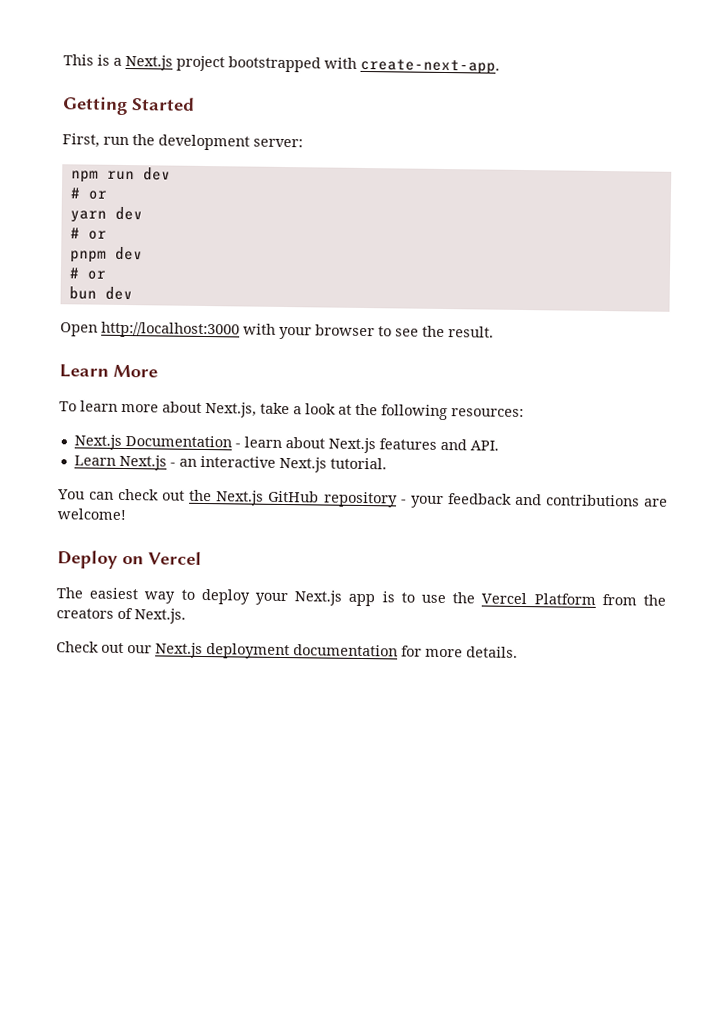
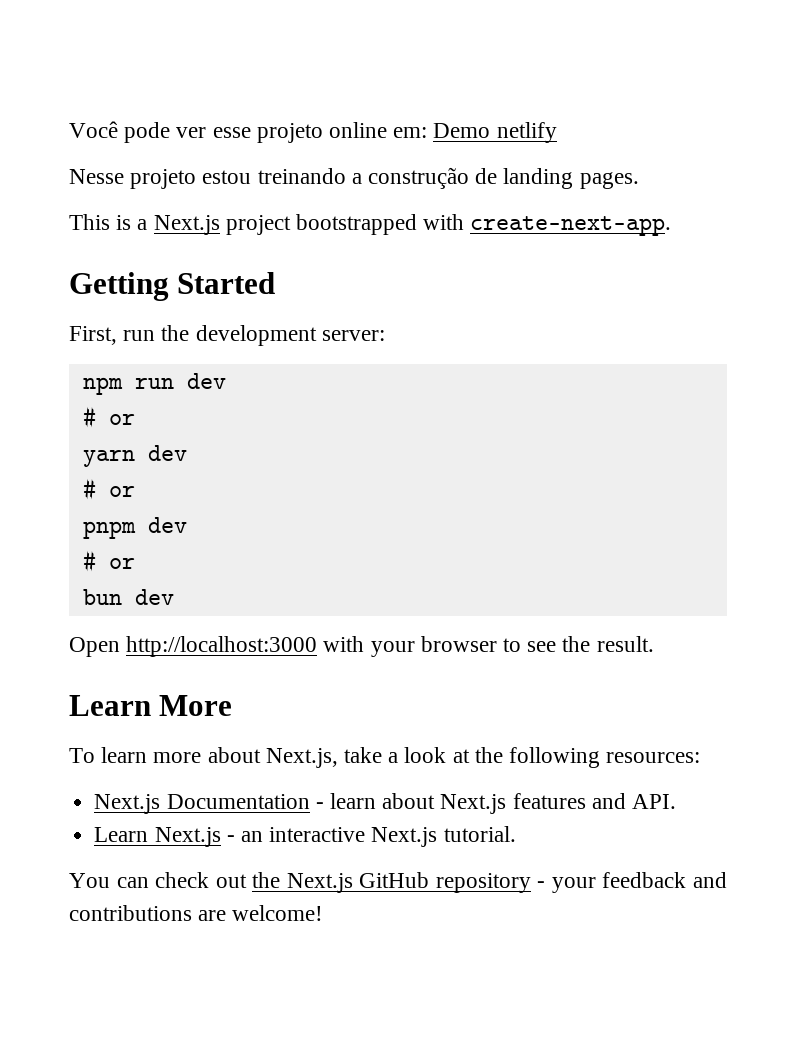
(63, 60) none -> [69,121,557,143] [69,167,639,189] Você pode ver esse projeto online em: Demo netlify // Nesse projeto estou treinando a construção de landing pages. //
[57,550,202,569] [56,587,666,607] [56,607,186,624] [56,641,518,660] // Deploy on Vercel // The easiest way to deploy your Next.js app is to use the Vercel Platform from the creators of Next.js. // Check out our Next.js deployment documentation for more details. -> (324, 913) none

